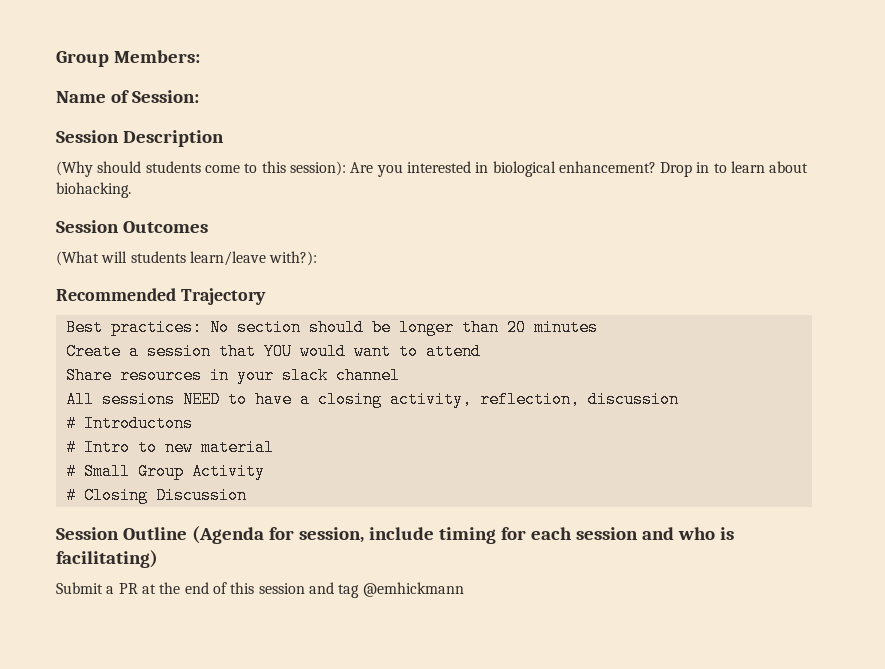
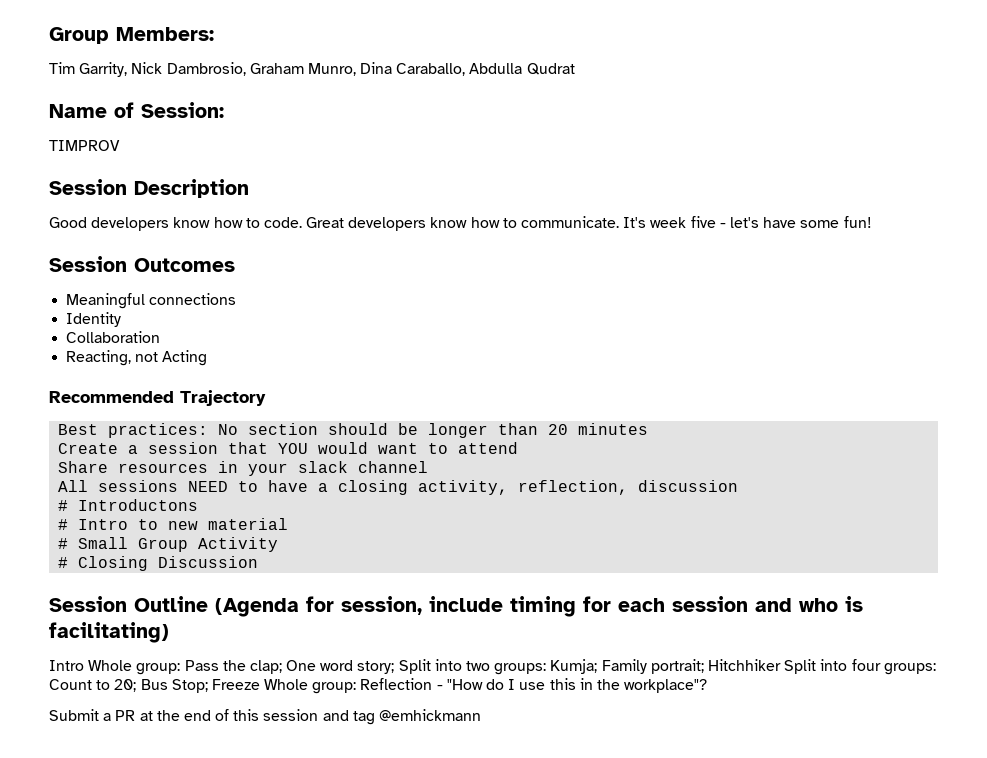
(200, 56) none -> [49,62,575,77] // Tim Garrity, Nick Dambrosio, Graham Munro, Dina Caraballo, Abdulla Qudrat
(199, 96) none -> [49,140,120,151] // TIMPROV
[56,161,809,177] [56,182,131,198] [56,220,208,233] [56,251,318,266] (Why should students come to this session): Are you interested in biological enhancement? Drop in to learn about biohacking. // Session Outcomes // (What will students learn/leave with?): -> [49,216,872,231] [49,256,235,272] [66,293,237,309] [66,312,122,327] [66,331,161,343] [66,350,208,366] Good developers know how to code. Great developers know how to communicate. It's week five - let's have some fun! // Session Outcomes // Meaningful connections // Identity // Collaboration // Reacting, not Acting
(158, 559) none -> [49,659,936,675] [49,678,708,694] // Intro Whole group: Pass the clap; One word story; Split into two groups: Kumja; Family portrait; Hitchhiker Split into four groups: Count to 20; Bus Stop; Freeze Whole group: Reflection - "How do I use this in the workplace"?

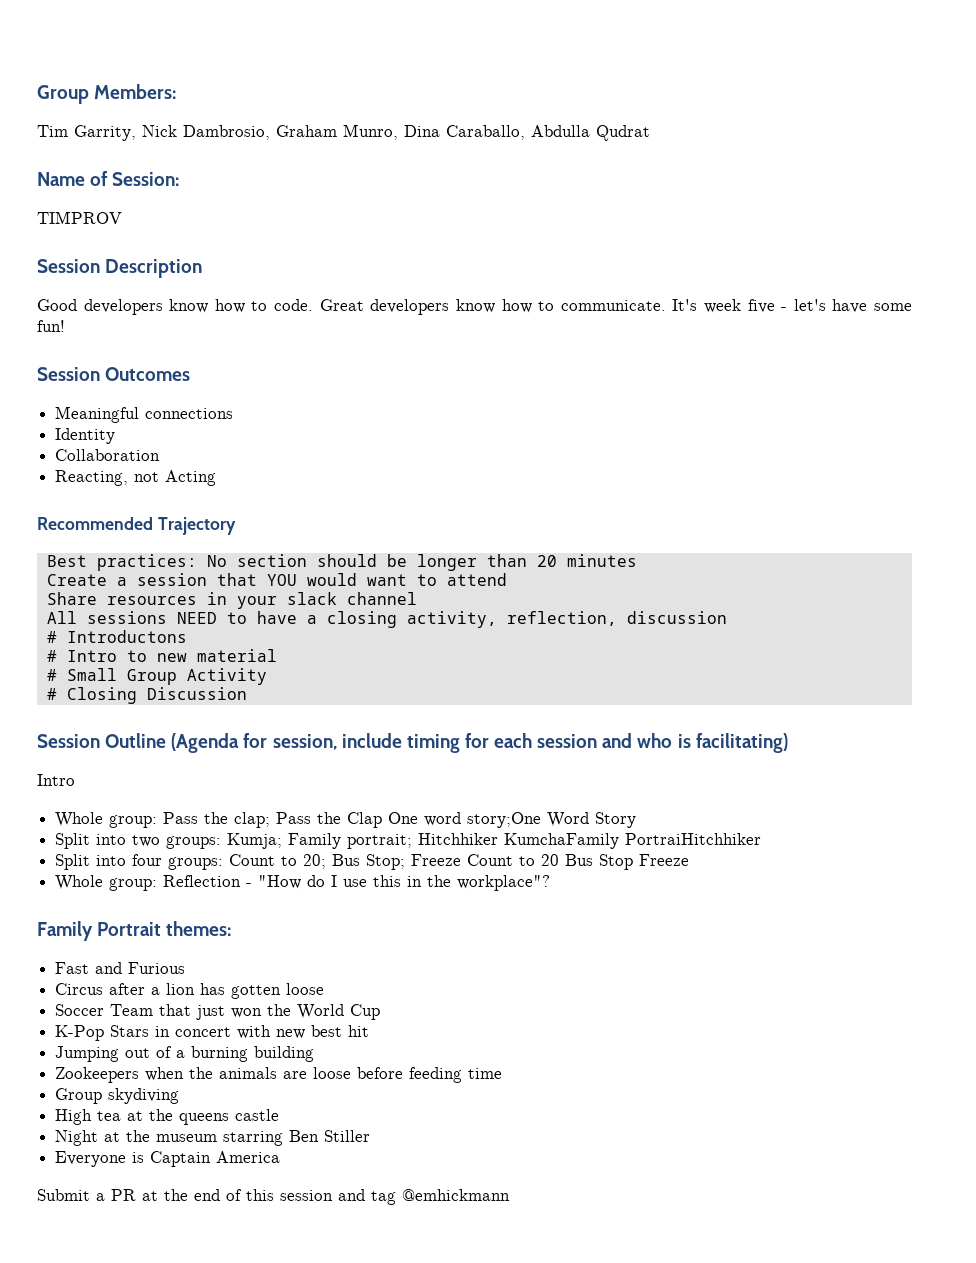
(84, 665) none -> (75, 780) //
[286,660,395,674] One word story; -> [276,812,637,828] Pass the Clap One word story;One Word Story //
(781, 665) none -> [504,833,762,849] KumchaFamily PortraiHitchhiker //
(260, 684) none -> [467,854,690,870] Count to 20 Bus Stop Freeze //
(708, 686) none -> [37,921,232,941] [55,962,186,974] [55,983,325,999] [55,1004,381,1020] [55,1025,370,1041] [55,1046,315,1062] [55,1067,503,1083] [55,1088,180,1104] [55,1109,280,1125] [55,1130,371,1146] [55,1151,281,1167] // Family Portrait themes: // Fast and Furious // Circus after a lion has gotten loose // Soccer Team that just won the World Cup // K-Pop Stars in concert with new best hit // Jumping out of a burning building // Zookeepers when the animals are loose before feeding time // Group skydiving // High tea at the queens castle // Night at the museum starring Ben Stiller // Everyone is Captain America

